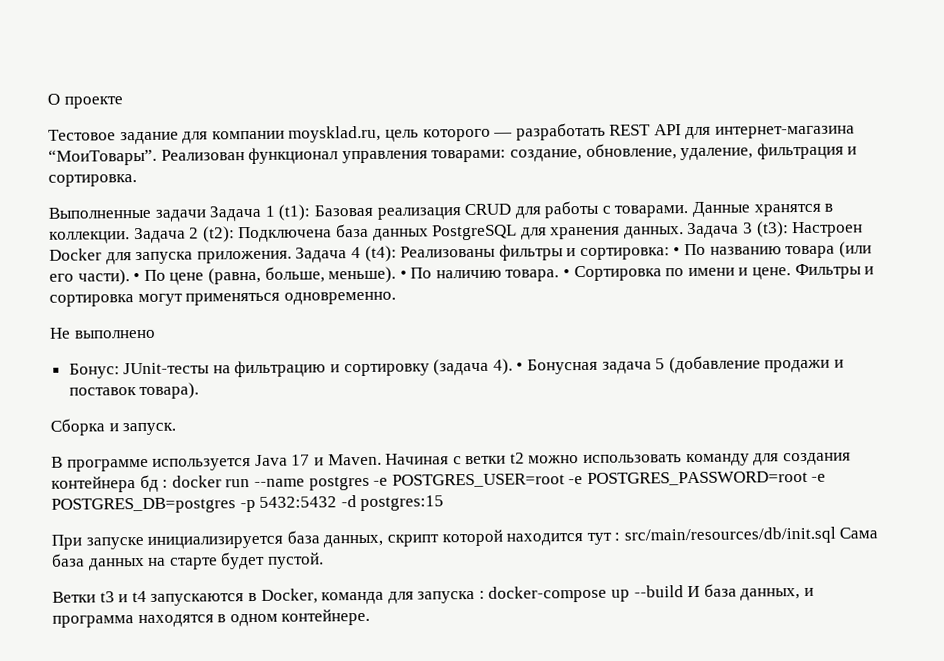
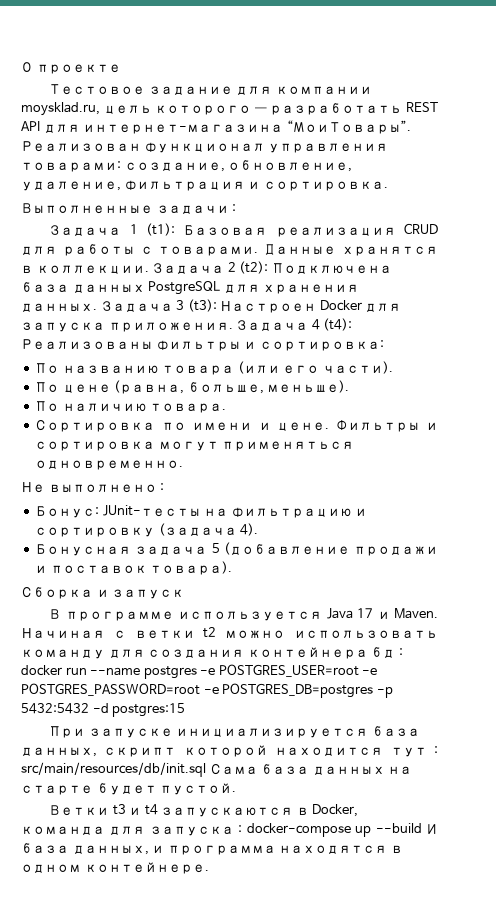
(206, 215) none -> [232,204,237,212] : //
[673,247,681,256] • -> (384, 345) //
[133,273,141,282] • -> (393, 367) //
[399,270,407,279] • -> (350, 386) //
[563,269,571,278] • -> (227, 408) //
(156, 334) none -> [160,483,165,491] :
[516,362,524,371] • -> (259, 529) //
[122,422,177,436] запуск. -> [112,589,185,599] запуск

